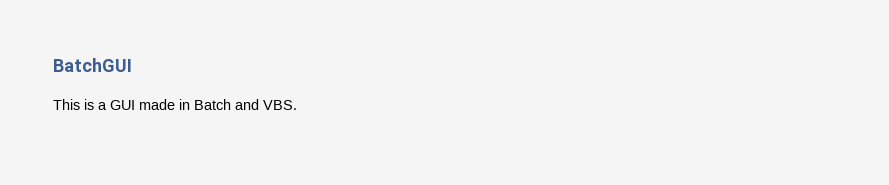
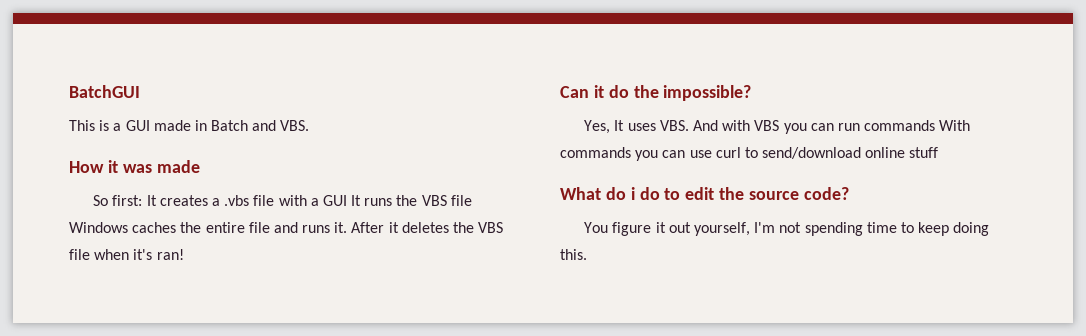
(297, 105) none -> [69,160,200,173] [93,195,472,206] [69,222,504,233] [69,249,184,260] [560,85,752,101] [584,120,971,134] [560,147,939,161] [560,187,849,200] [584,222,990,236] [560,249,587,260] // How it was made // So first: It creates a .vbs file with a GUI It runs the VBS file Windows caches the entire file and runs it. After it deletes the VBS file when it's ran! // Can it do the impossible? // Yes, It uses VBS. And with VBS you can run commands With commands you can use curl to send/download online stuff // What do i do to edit the source code? // You figure it out yourself, I'm not spending time to keep doing this.

